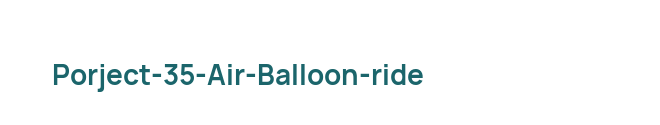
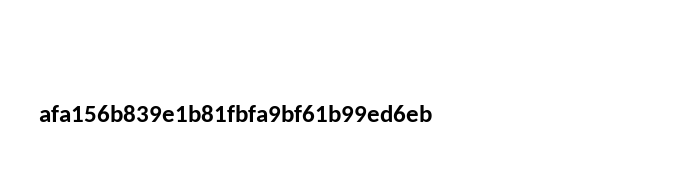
[52,64,424,92] Porject-35-Air-Balloon-ride -> [39,105,432,122] afa156b839e1b81fbfa9bf61b99ed6eb

